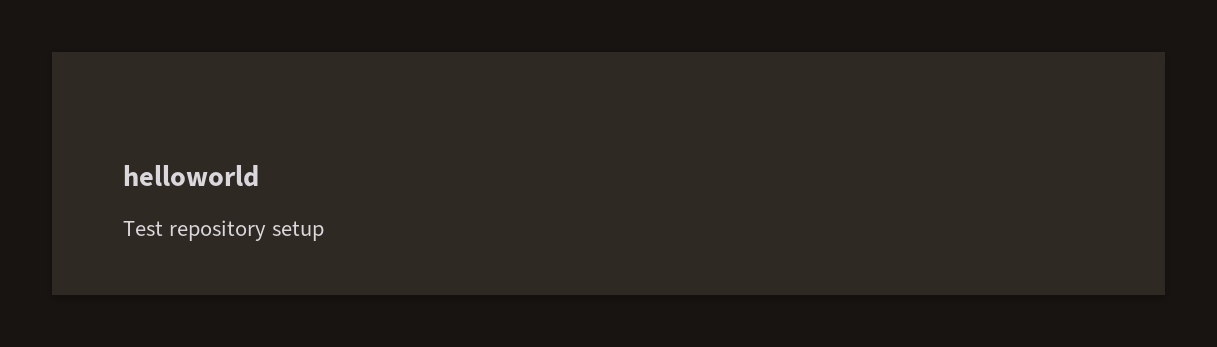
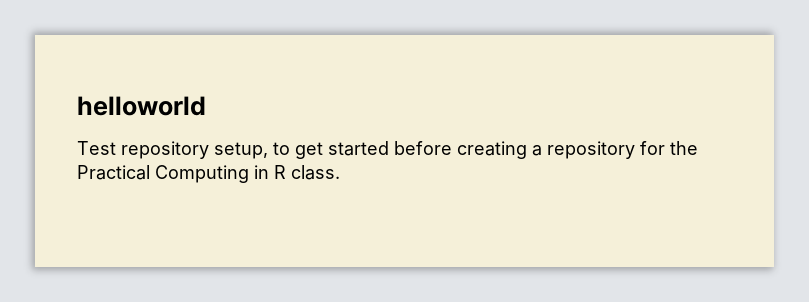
[272,221,325,241] setup -> [214,141,698,159] [77,165,340,183] setup, to get started before creating a repository for the Practical Computing in R class.

